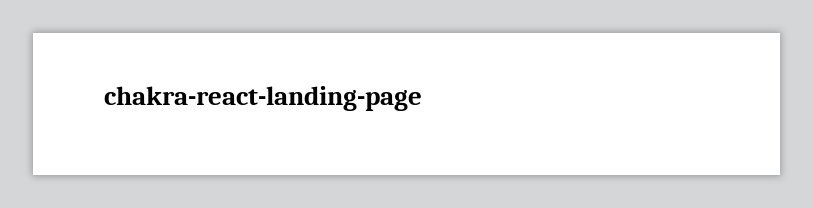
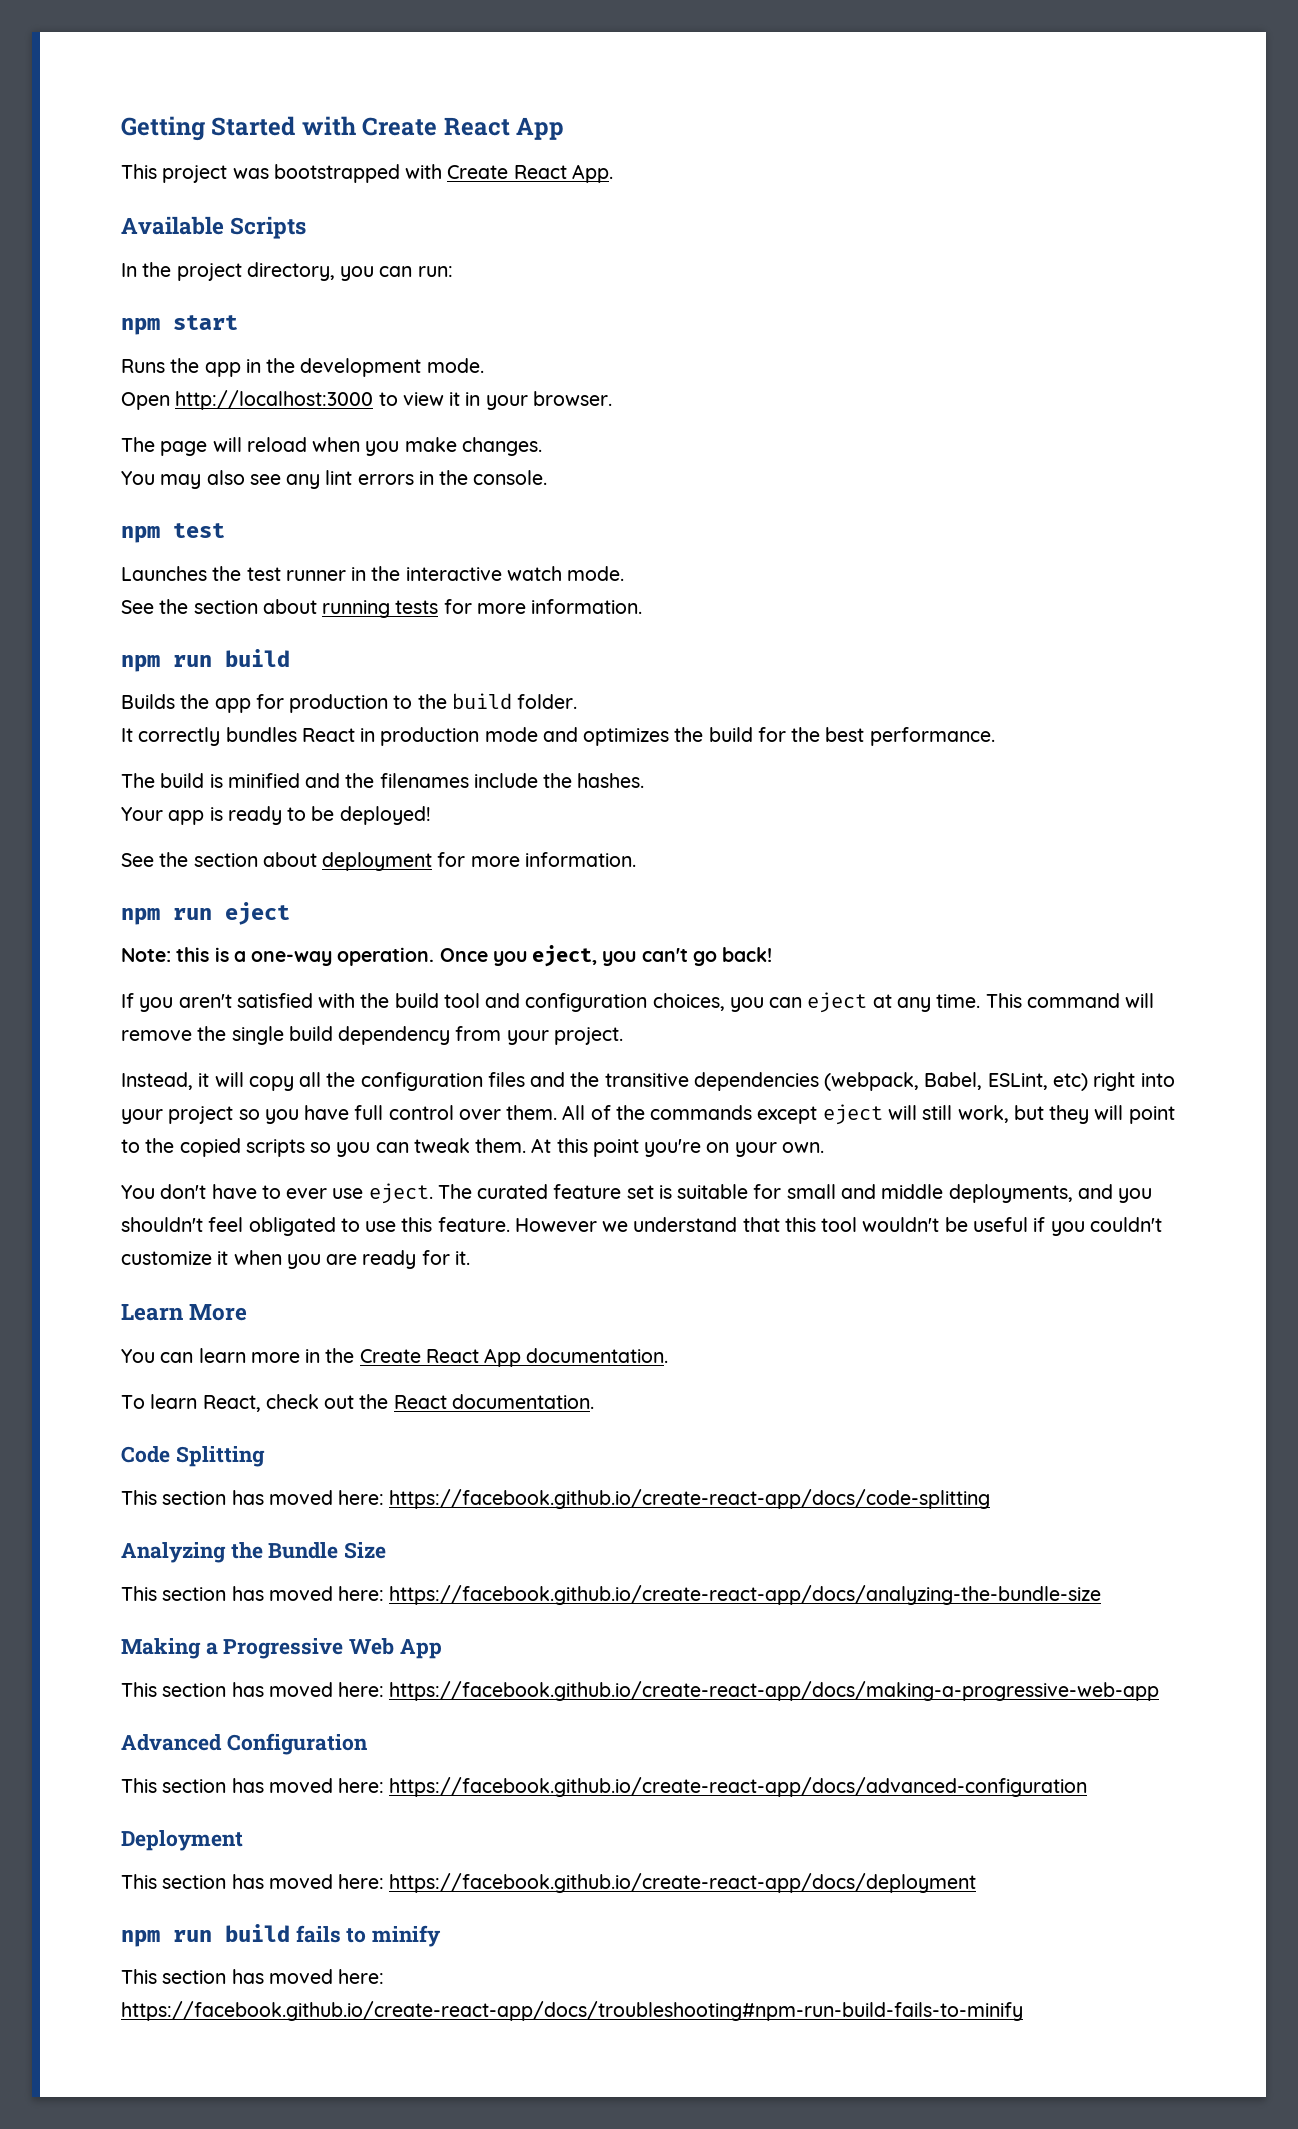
[104,86,422,111] chakra-react-landing-page -> [121,116,565,141] [121,164,613,183] [121,216,307,239] [121,262,453,281] [121,315,238,335] [121,358,484,377] [121,390,612,410] [121,437,542,456] [121,470,548,489] [121,523,225,543] [121,566,625,581] [121,599,643,618] [121,649,290,672] [121,693,578,713] [121,727,995,746] [121,773,645,788] [121,806,431,825] [121,852,636,871] [121,902,290,925] [121,945,773,967] [121,992,1155,1013] [121,1026,623,1045] [121,1072,1175,1091] [121,1104,1175,1125] [121,1138,824,1157] [121,1183,1153,1204] [121,1217,1162,1236] [121,1250,470,1269] [121,1304,248,1321] [121,1348,669,1367] [121,1394,594,1412] [121,1446,265,1467] [121,1489,991,1509] [121,1542,387,1563] [121,1585,1102,1605] [121,1638,442,1659] [121,1681,1160,1701] [121,1733,368,1755] [121,1777,1088,1797] [121,1830,243,1851] [121,1873,977,1893] [121,1924,442,1947] [121,1969,385,1984] [121,2001,1023,2021] Getting Started with Create React App // This project was bootstrapped with Create React App. // Available Scripts // In the project directory, you can run: // npm start // Runs the app in the development mode. // Open http://localhost:3000 to view it in your browser. // The page will reload when you make changes. // You may also see any lint errors in the console. // npm test // Launches the test runner in the interactive watch mode. // See the section about running tests for more information. // npm run build // Builds the app for production to the build folder. // It correctly bundles React in production mode and optimizes the build for the best performance. // The build is minified and the filenames include the hashes. // Your app is ready to be deployed! // See the section about deployment for more information. // npm run eject // Note: this is a one-way operation. Once you eject, you can't go back! // If you aren't satisfied with the build tool and configuration choices, you can eject at any time. This command will remove the single build dependency from your project. // Instead, it will copy all the configuration files and the transitive dependencies (webpack, Babel, ESLint, etc) right into your project so you have full control over them. All of the commands except eject will still work, but they will point to the copied scripts so you can tweak them. At this point you're on your own. // You don't have to ever use eject. The curated feature set is suitable for small and middle deployments, and you shouldn't feel obligated to use this feature. However we understand that this tool wouldn't be useful if you couldn't customize it when you are ready for it. // Learn More // You can learn more in the Create React App documentation. // To learn React, check out the React documentation. // Code Splitting // This section has moved here: https://facebook.github.io/create-react-app/docs/code-splitting // Analyzing the Bundle Size // This section has moved here: https://facebook.github.io/create-react-app/docs/analyzing-the-bundle-size // Making a Progressive Web App // This section has moved here: https://facebook.github.io/create-react-app/docs/making-a-progressive-web-app // Advanced Configuration // This section has moved here: https://facebook.github.io/create-react-app/docs/advanced-configuration // Deployment // This section has moved here: https://facebook.github.io/create-react-app/docs/deployment // npm run build fails to minify // This section has moved here: https://facebook.github.io/create-react-app/docs/troubleshooting#npm-run-build-fails-to-minify

